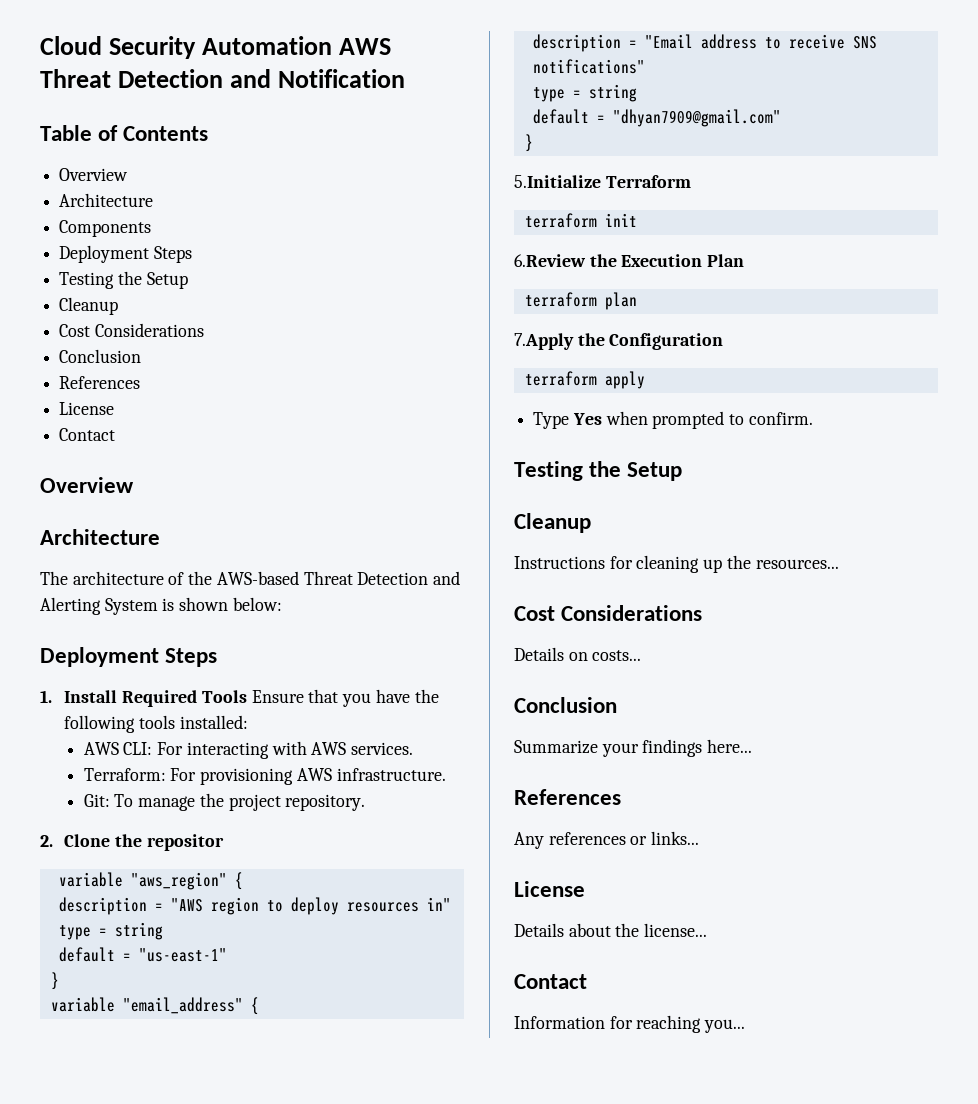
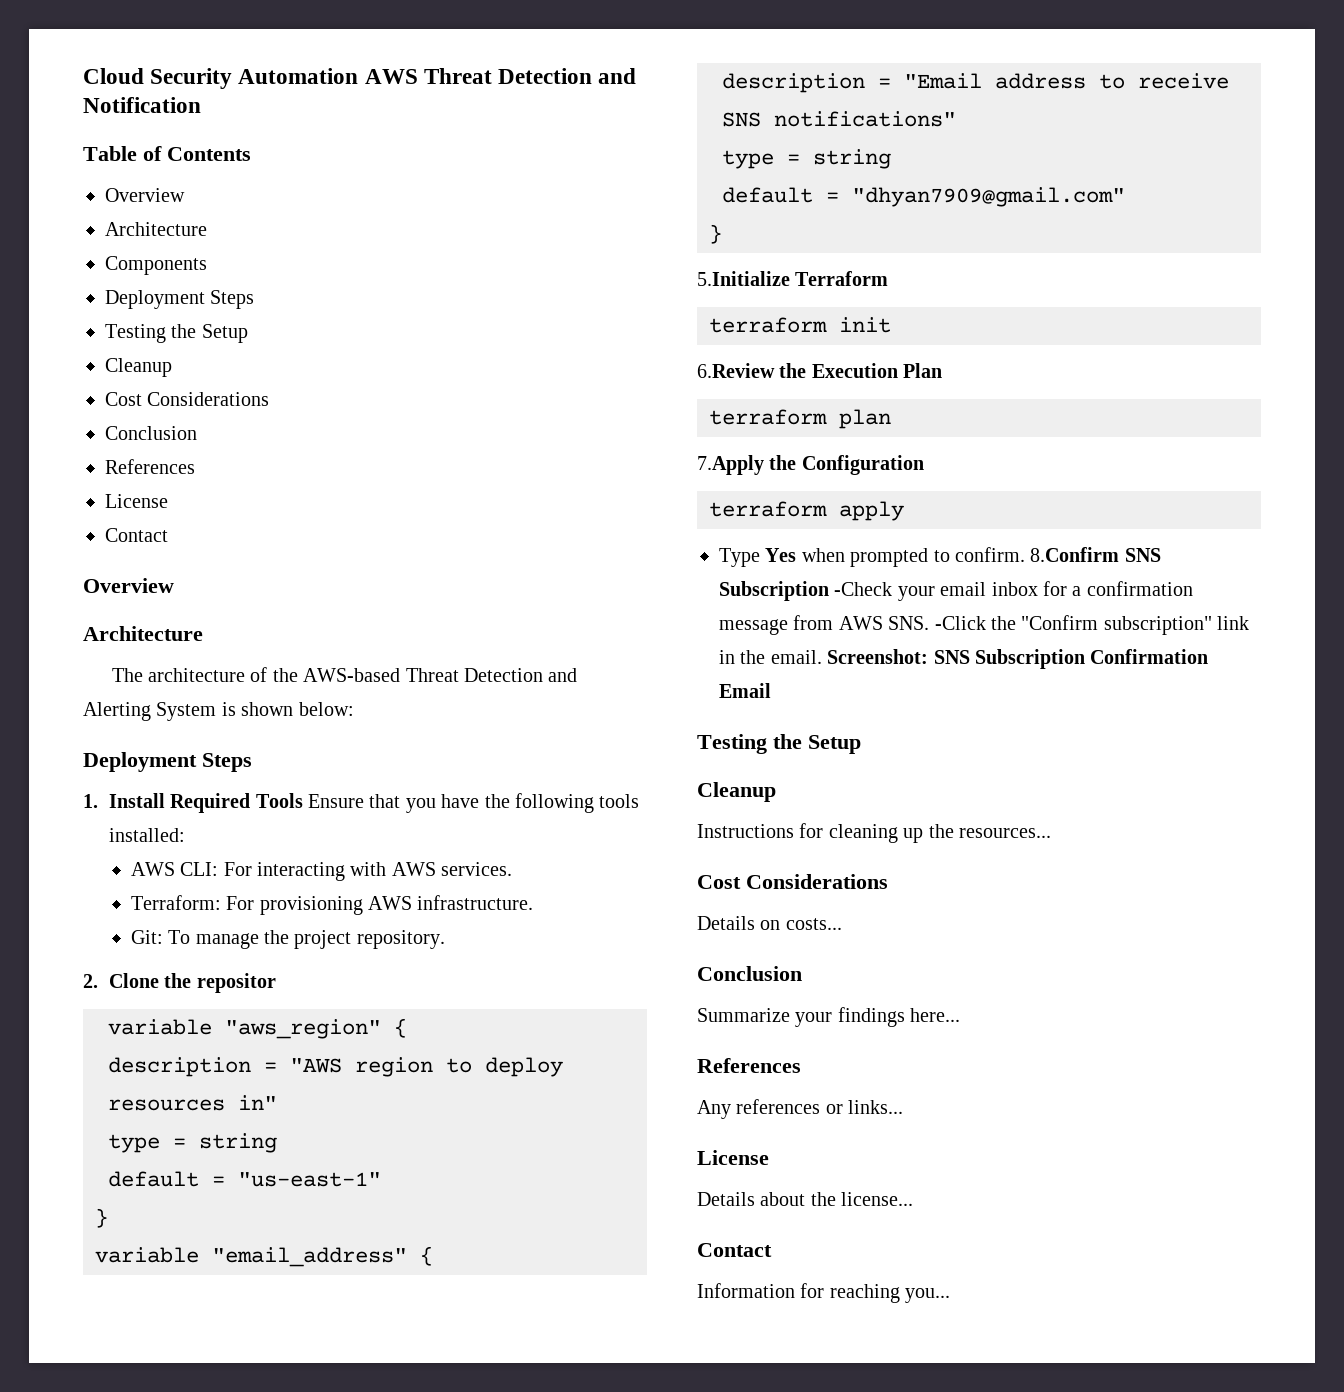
(813, 418) none -> [1030,547,1161,562] [719,581,1193,601] [719,615,1250,635] [719,649,1209,669] [719,683,771,698] 8.Confirm SNS Subscription -Check your email inbox for a confirmation message from AWS SNS. -Click the "Confirm subscription" link in the email. Screenshot: SNS Subscription Confirmation Email

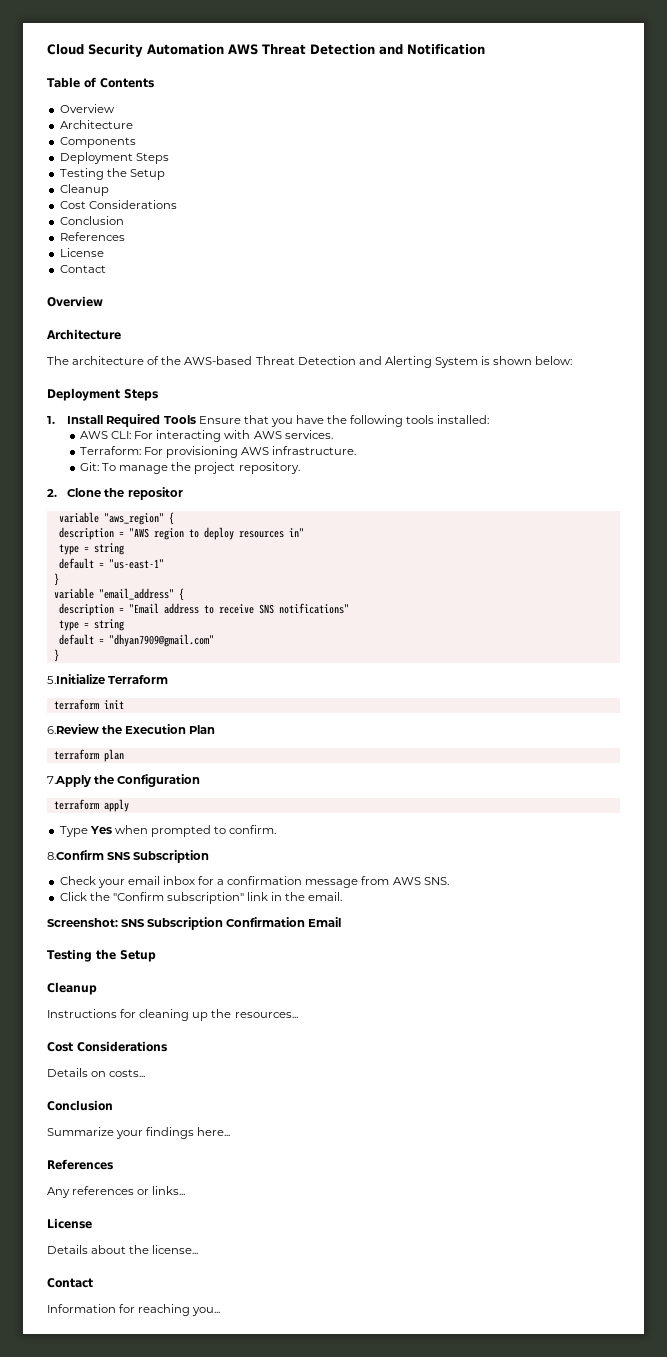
(1025, 554) none -> (277, 829) //
[834,582,893,596] -Check -> [59,876,96,885] // Check
[934,616,986,630] -Click -> [59,892,87,901] // Click
(822, 657) none -> (343, 896) //

